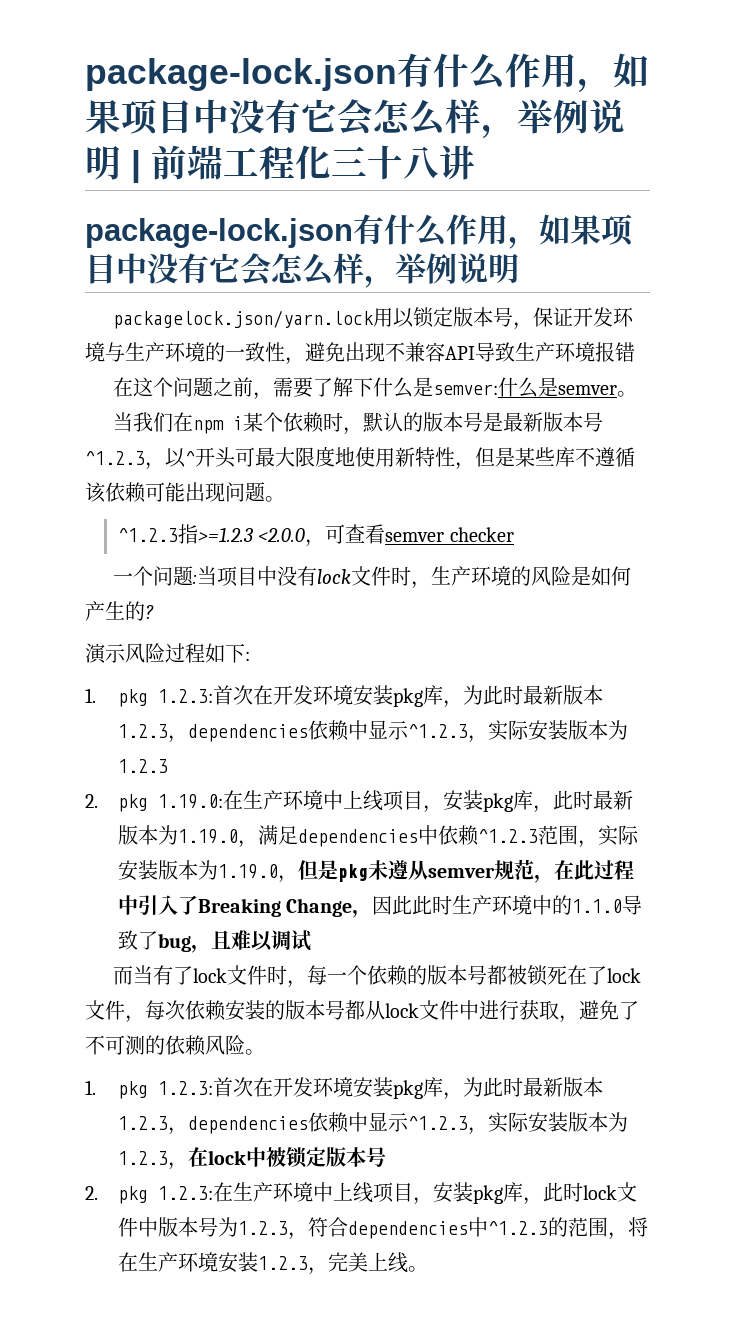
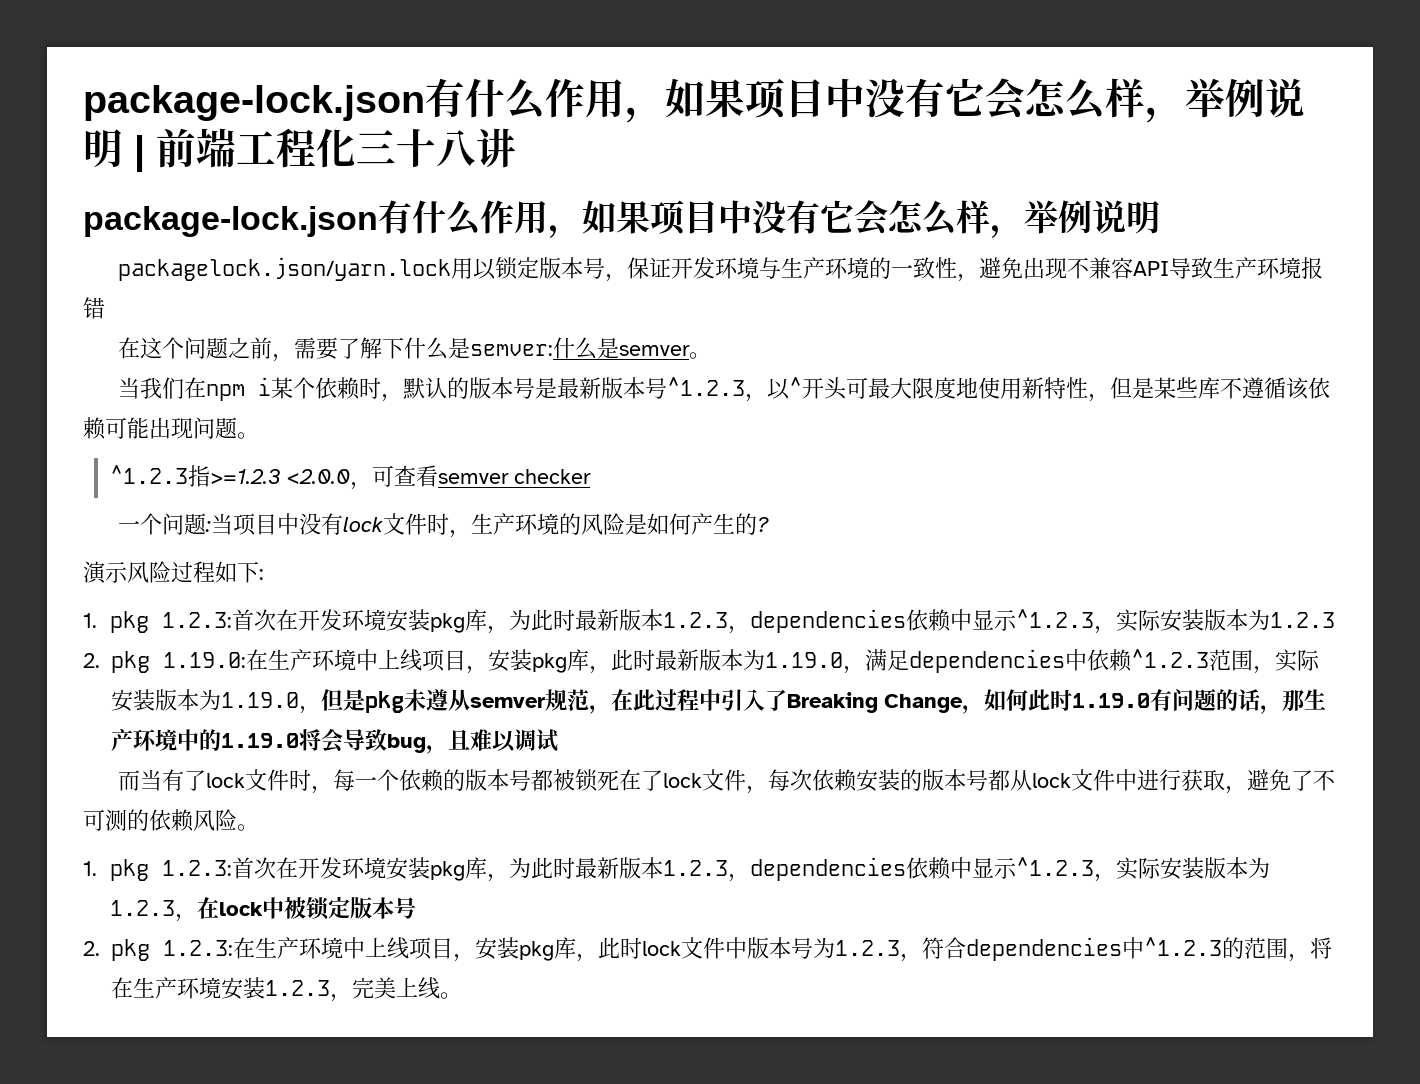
[372,895,643,915] [117,930,158,950] 因此此时生产环境中的1.1.0导致了 -> [984,688,1326,714] [111,729,387,753] 如何此时1.19.0有问题的话，那生产环境中的1.19.0将会导致

